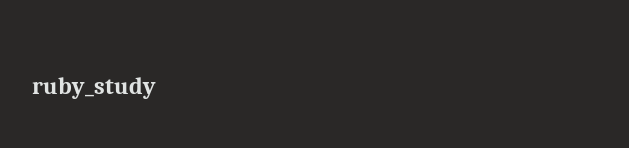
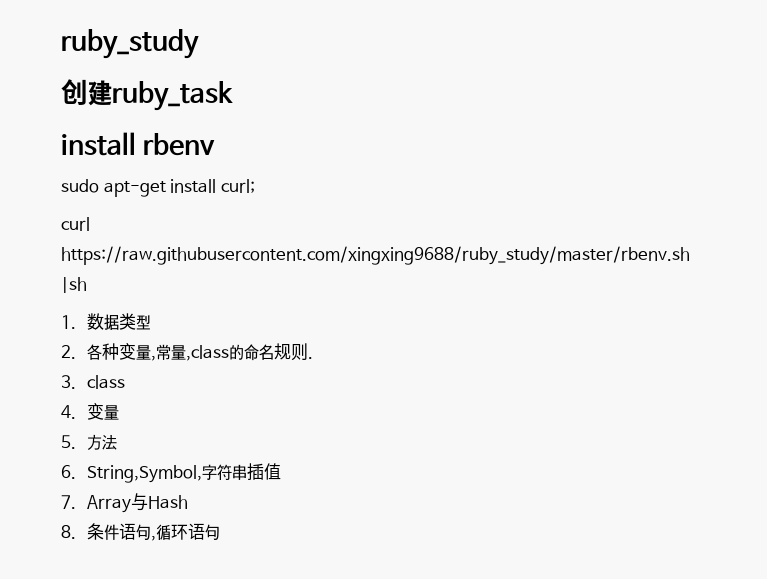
(156, 88) none -> [61,79,233,111] [61,132,216,156] [61,179,255,197] [61,217,90,231] [61,246,690,265] [61,277,87,293] [61,313,152,330] [61,343,314,361] [61,375,126,389] [61,403,120,420] [61,434,118,450] [61,463,282,483] [61,493,189,513] [61,523,221,541] // 创建ruby_task // install rbenv // sudo apt-get install curl; // curl https://raw.githubusercontent.com/xingxing9688/ruby_study/master/rbenv.sh |sh // 1.数据类型 // 2.各种变量,常量,class的命名规则. // 3. class // 4.变量 // 5.方法 // 6. String,Symbol,字符串插值 // 7. Array与Hash // 8.条件语句,循环语句

